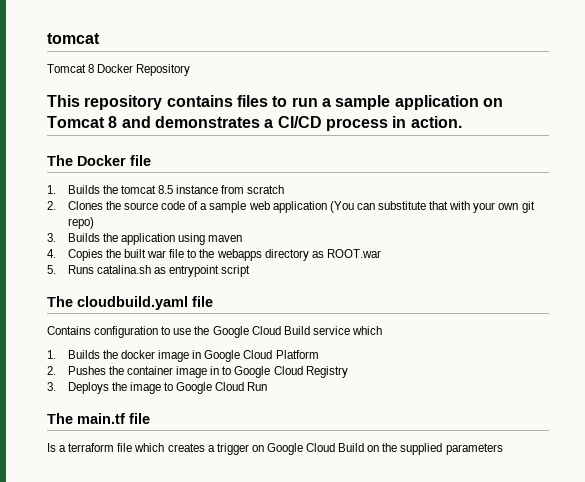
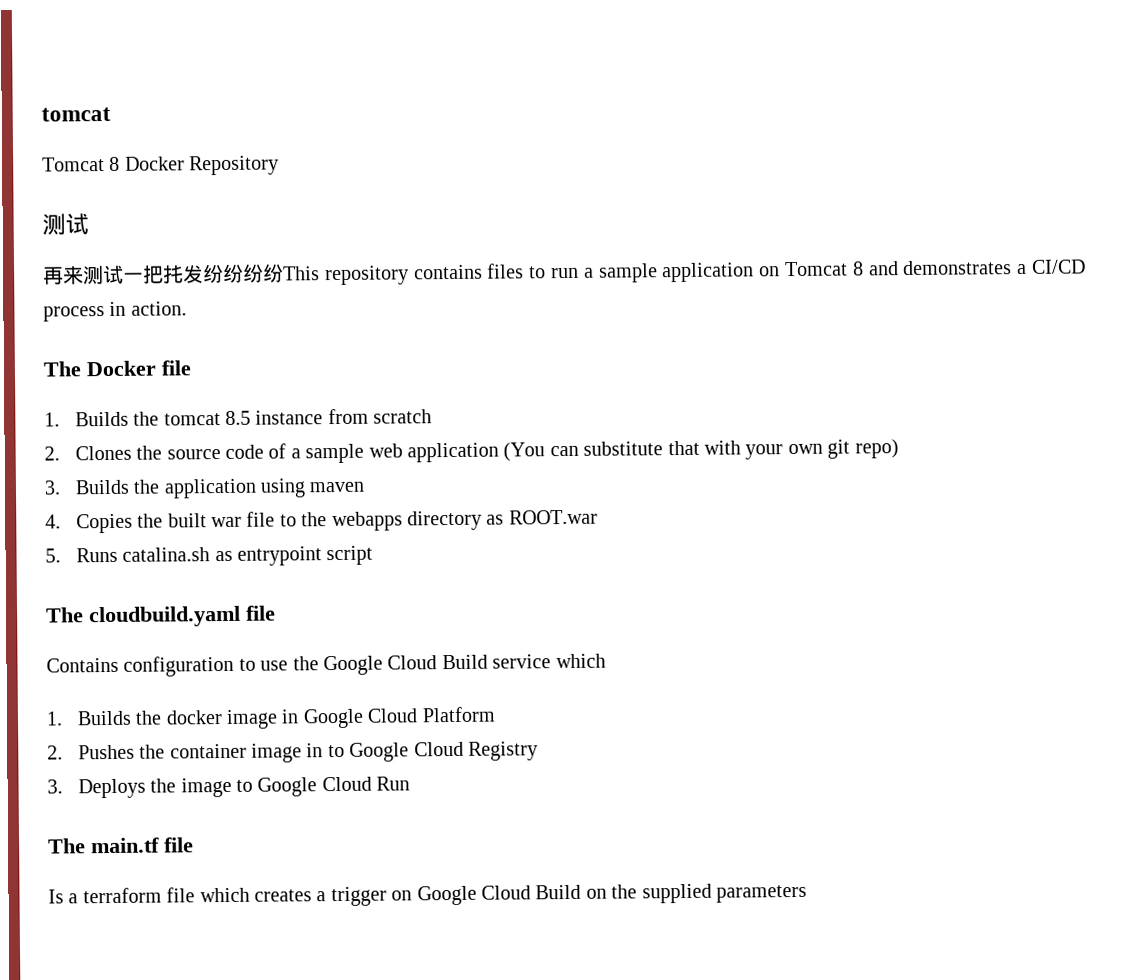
(191, 70) none -> [42,213,89,236] [43,263,284,285] 测试 // 再来测试一把扥发纷纷纷纷

